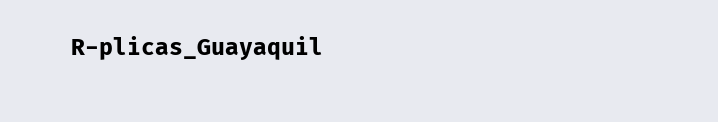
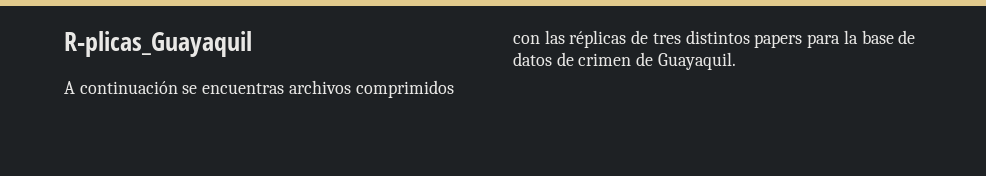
(323, 48) none -> [64,80,454,98] [513,30,916,48] [513,52,736,70] // A continuación se encuentras archivos comprimidos con las réplicas de tres distintos papers para la base de datos de crimen de Guayaquil.

